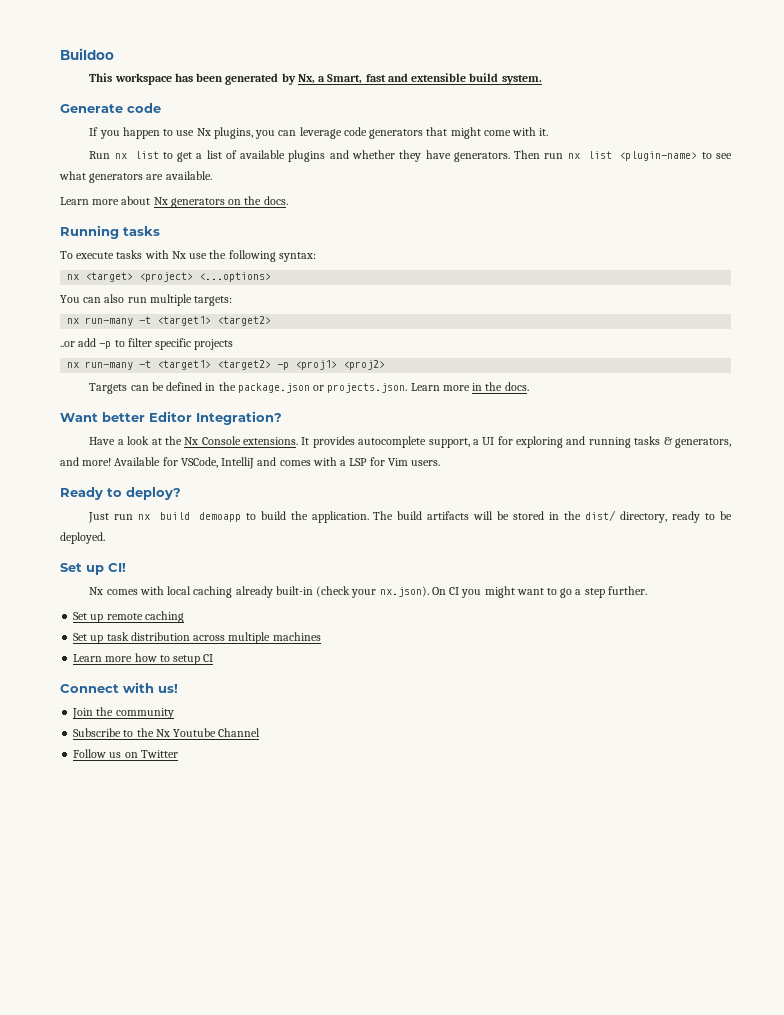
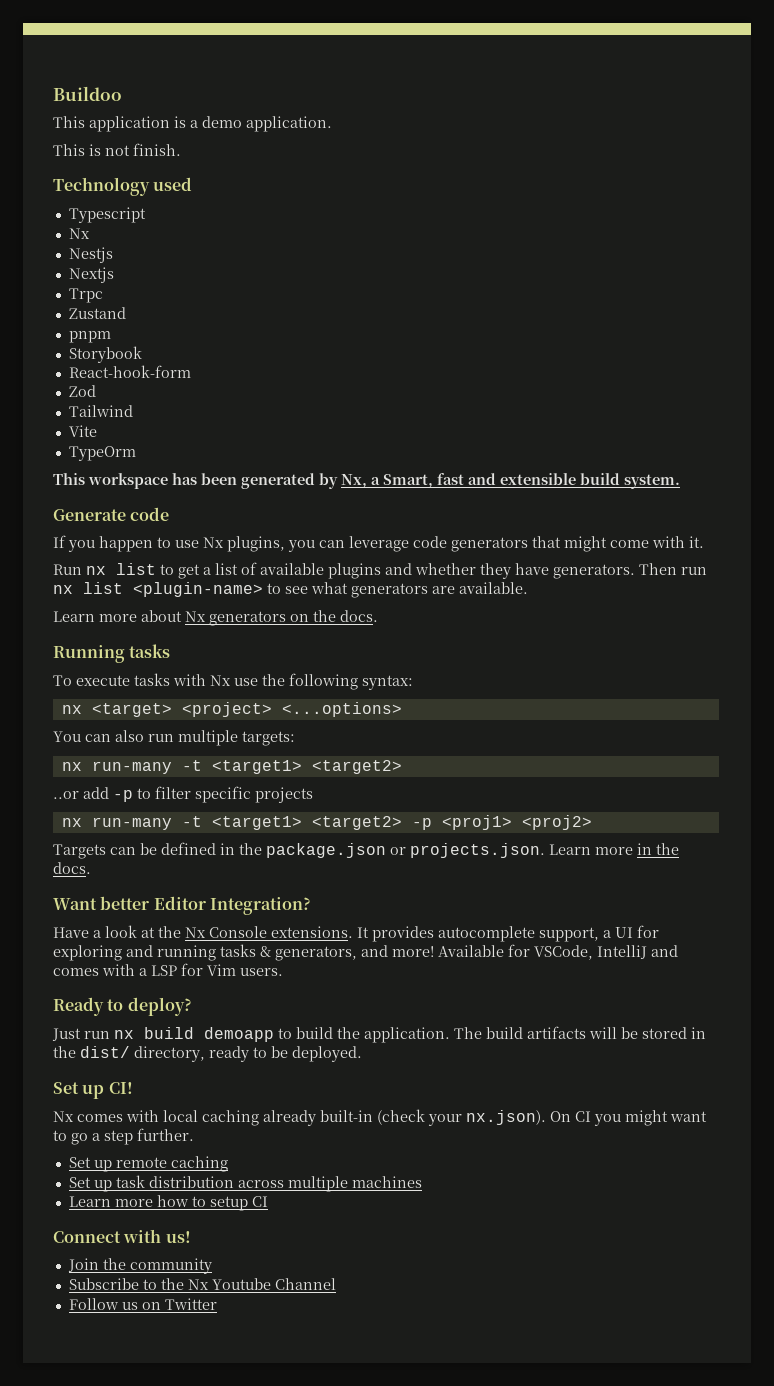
(114, 54) none -> [53,116,332,132] [53,143,181,156] [53,177,193,196] [68,207,146,223] [68,228,90,239] [68,247,113,263] [68,267,114,283] [68,288,103,303] [68,307,126,319] [68,331,111,343] [68,346,142,363] [68,365,191,378] [68,385,96,397] [68,405,133,417] [68,425,97,437] [68,446,136,461] // This application is a demo application. // This is not finish. // Technology used // Typescript // Nx // Nestjs // Nextjs // Trpc // Zustand // pnpm // Storybook // React-hook-form // Zod // Tailwind // Vite // TypeOrm

